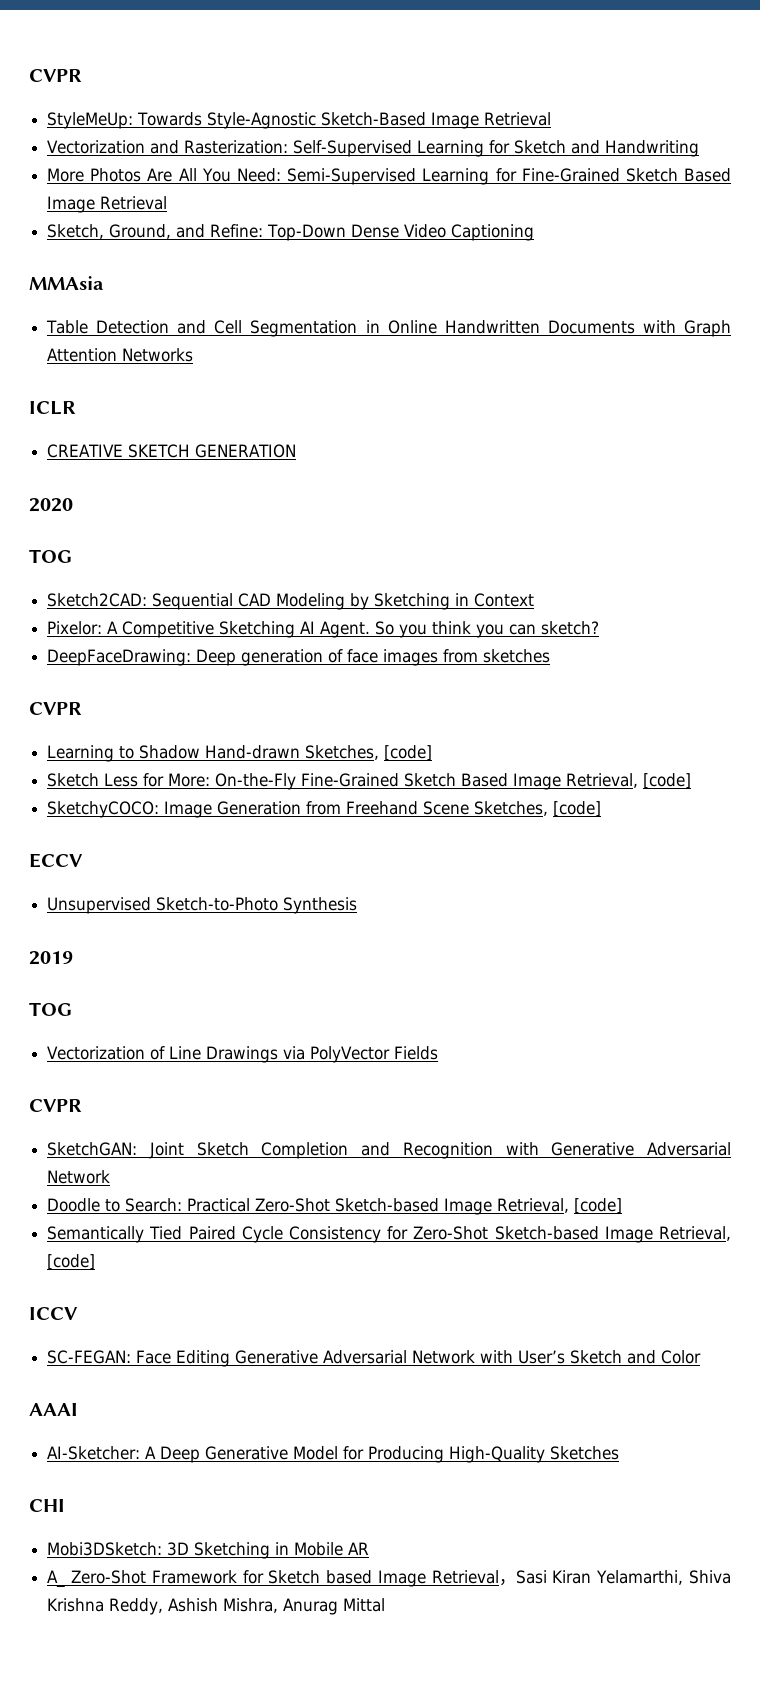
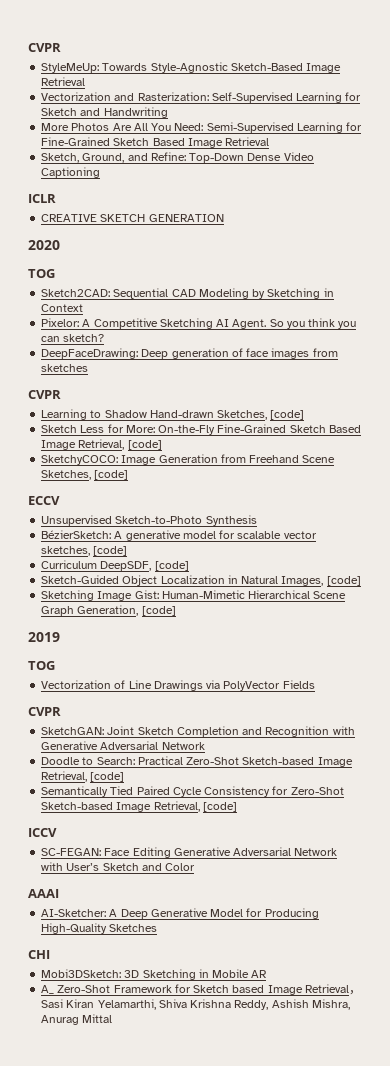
[29,276,104,290] [46,320,731,337] [47,348,194,362] // MMAsia // Table Detection and Cell Segmentation in Online Handwritten Documents with Graph Attention Networks -> (101, 172) none
(358, 905) none -> [41,530,317,541] [41,546,128,556] [41,560,189,571] [41,575,361,586] [41,590,347,601] [41,605,176,616] // BézierSketch: A generative model for scalable vector sketches, [code] // Curriculum DeepSDF, [code] // Sketch-Guided Object Localization in Natural Images, [code] // Sketching Image Gist: Human-Mimetic Hierarchical Scene Graph Generation, [code]

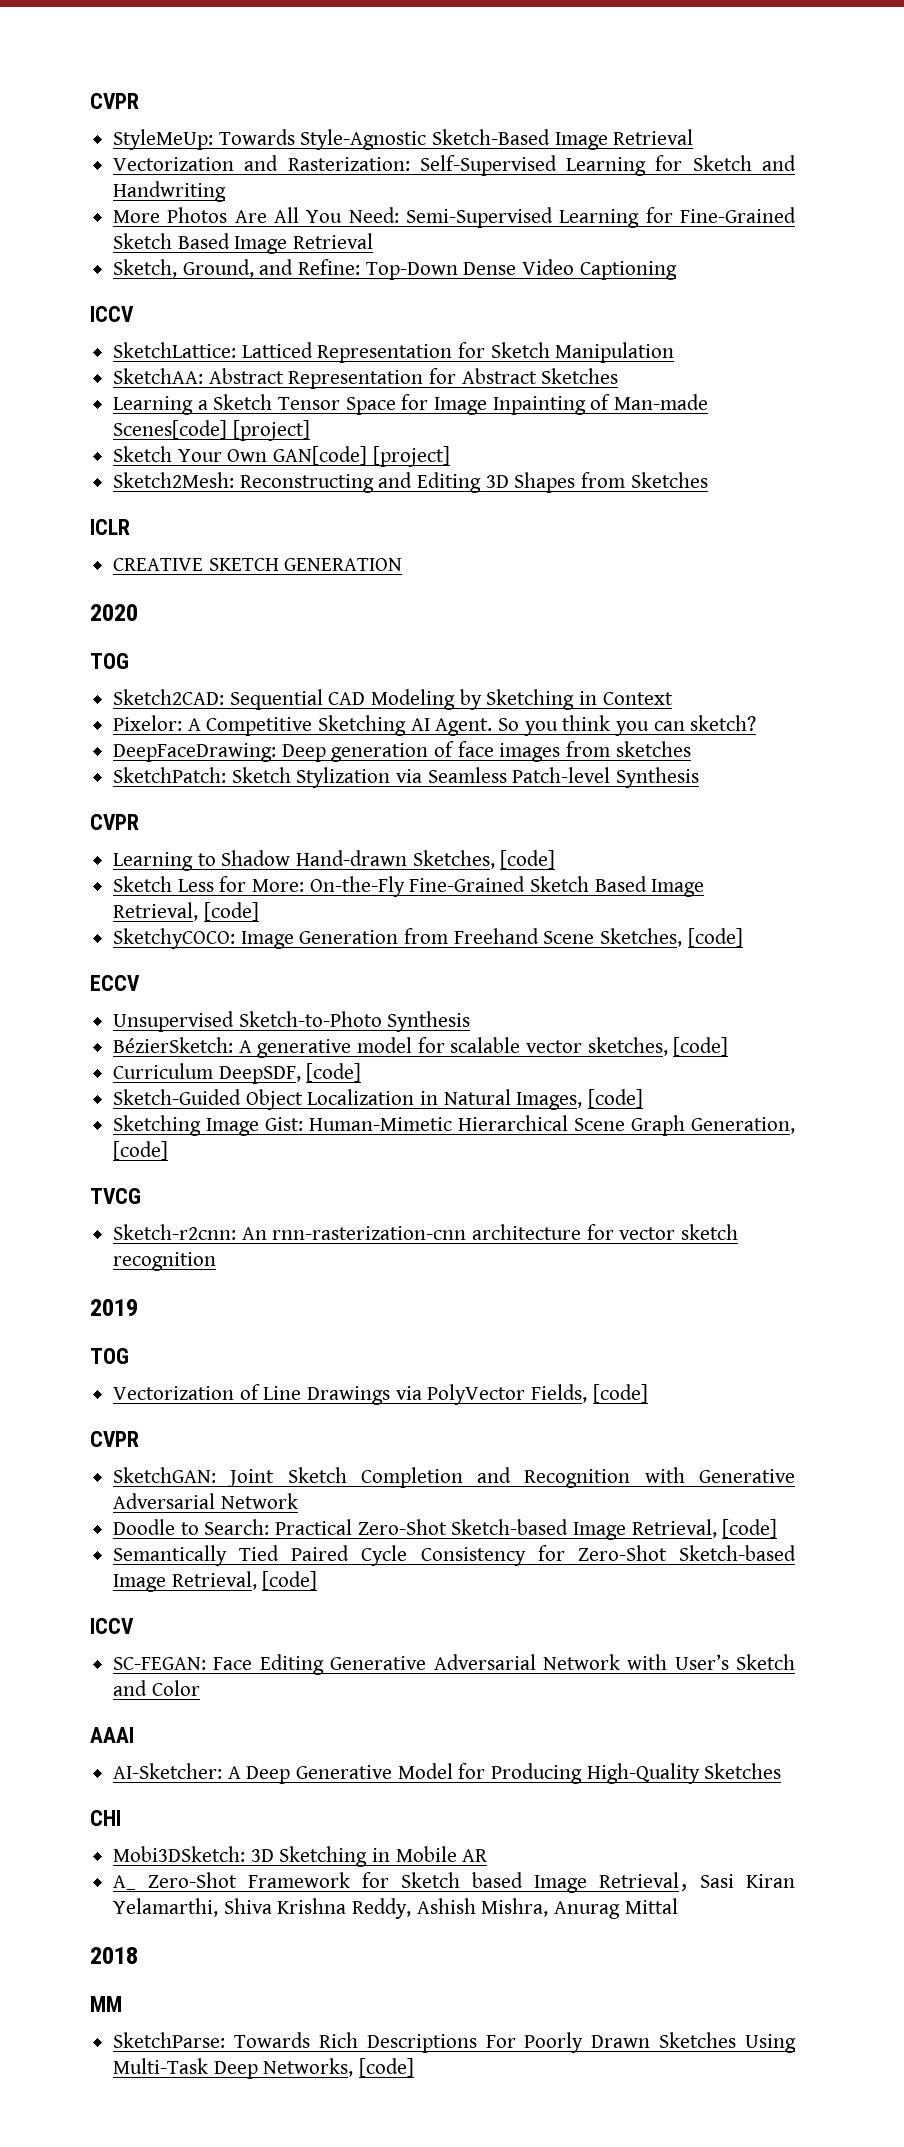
(101, 172) none -> [90,306,134,322] [113,342,675,363] [113,368,619,389] [113,394,709,415] [113,420,310,441] [113,446,450,467] [113,472,708,493] // ICCV // SketchLattice: Latticed Representation for Sketch Manipulation // SketchAA: Abstract Representation for Abstract Sketches // Learning a Sketch Tensor Space for Image Inpainting of Man-made Scenes[code] [project] // Sketch Your Own GAN[code] [project] // Sketch2Mesh: Reconstructing and Editing 3D Shapes from Sketches
(89, 368) none -> [113,767,700,788] // SketchPatch: Sketch Stylization via Seamless Patch-level Synthesis
(176, 611) none -> [90,1188,141,1204] [113,1224,739,1240] [113,1252,217,1271] // TVCG // Sketch-r2cnn: An rnn-rasterization-cnn architecture for vector sketch recognition
[282,680,315,689] Fields -> [531,1384,648,1403] Fields, [code]
(113, 1018) none -> [90,1947,138,1964] [90,1996,122,2012] [113,2032,796,2053] [113,2058,415,2079] // 2018 // MM // SketchParse: Towards Rich Descriptions For Poorly Drawn Sketches Using Multi-Task Deep Networks, [code]

